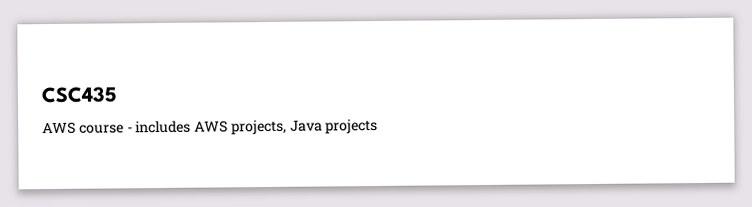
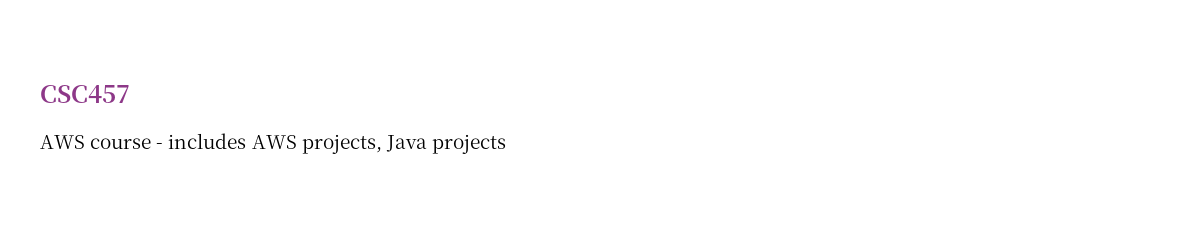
[41,86,117,104] CSC435 -> [40,85,130,103] CSC457

